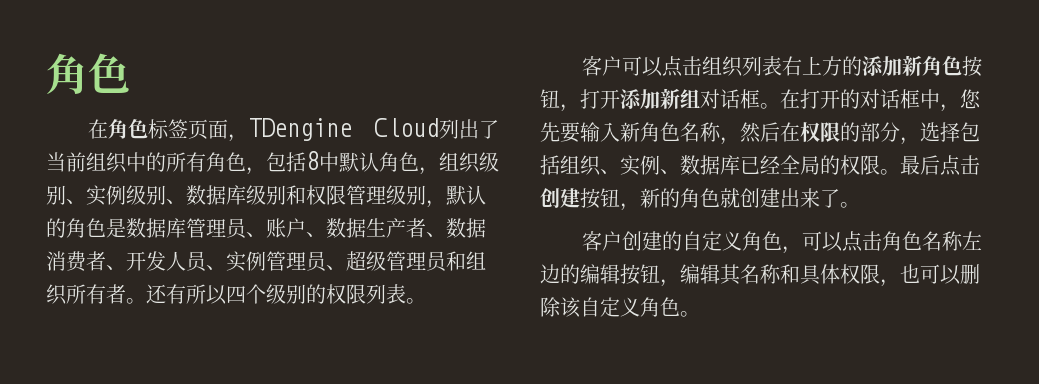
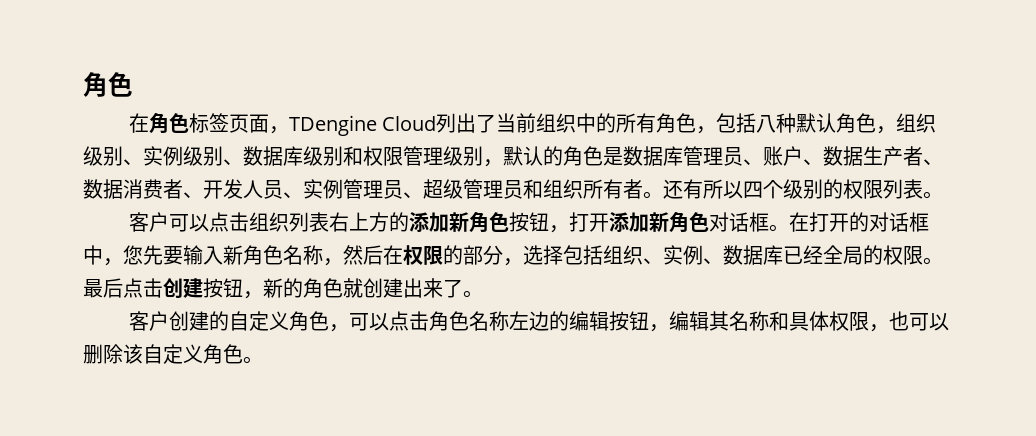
[306,151,339,172] 8中 -> [756,113,797,133] 八种
[680,89,700,109] 组 -> [669,211,710,233] 角色

